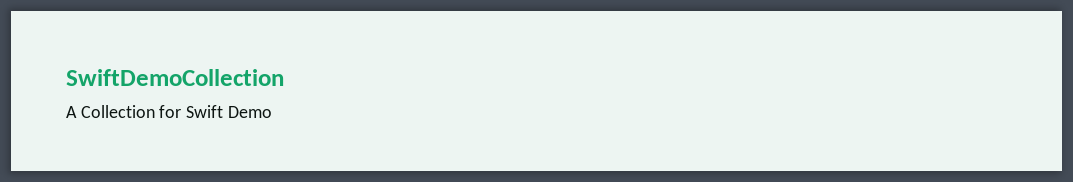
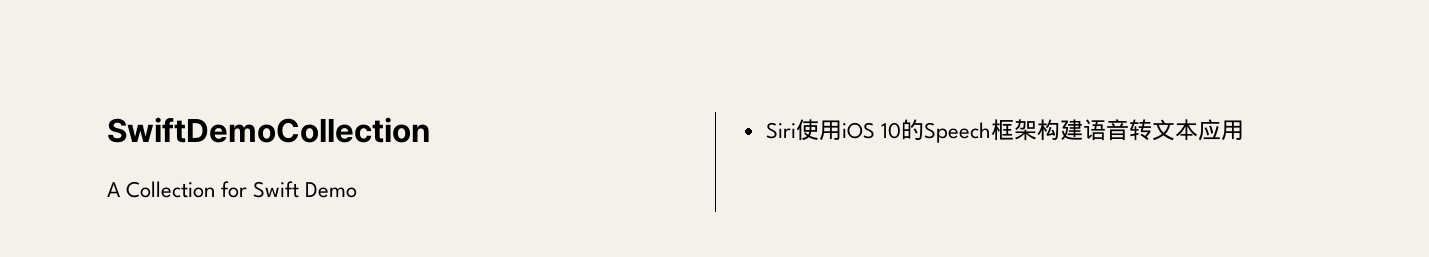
(272, 112) none -> [765,119,1244,143] // Siri使用iOS 10的Speech框架构建语音转文本应用

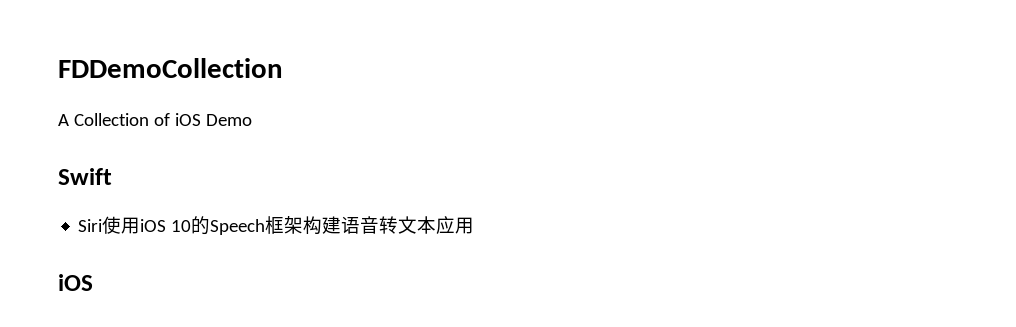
[107,117,430,143] SwiftDemoCollection -> [58,58,283,78] FDDemoCollection
[221,181,248,198] for -> [153,113,252,126] of iOS Demo //
[305,182,358,198] Demo -> (112, 176) none
(1244, 130) none -> [58,274,93,291] // iOS

